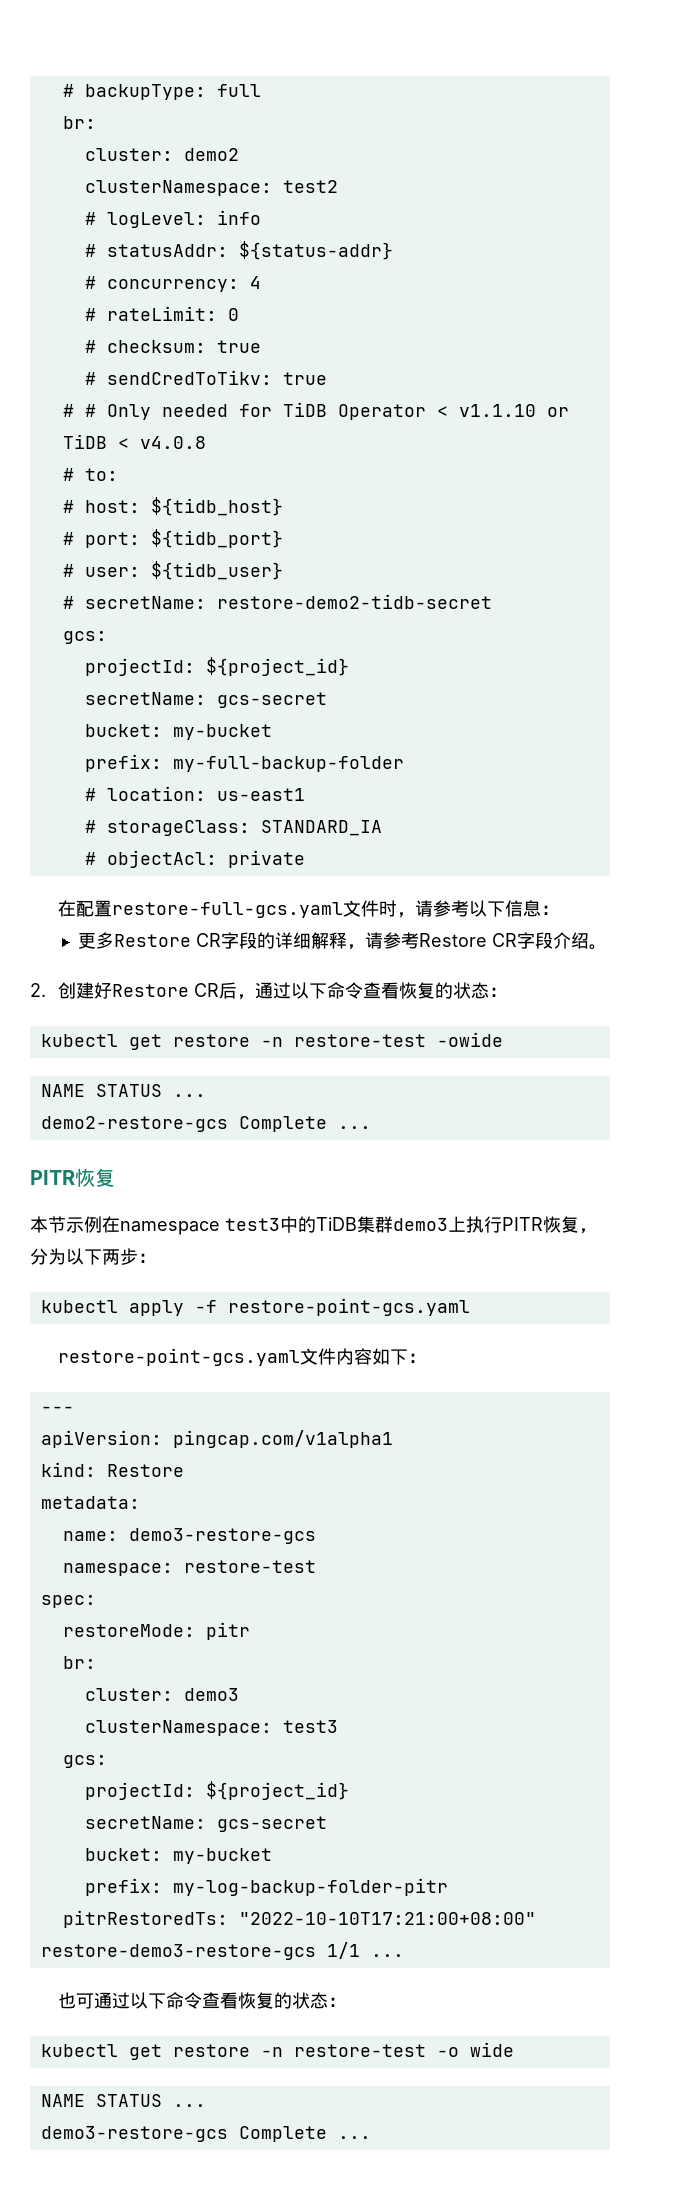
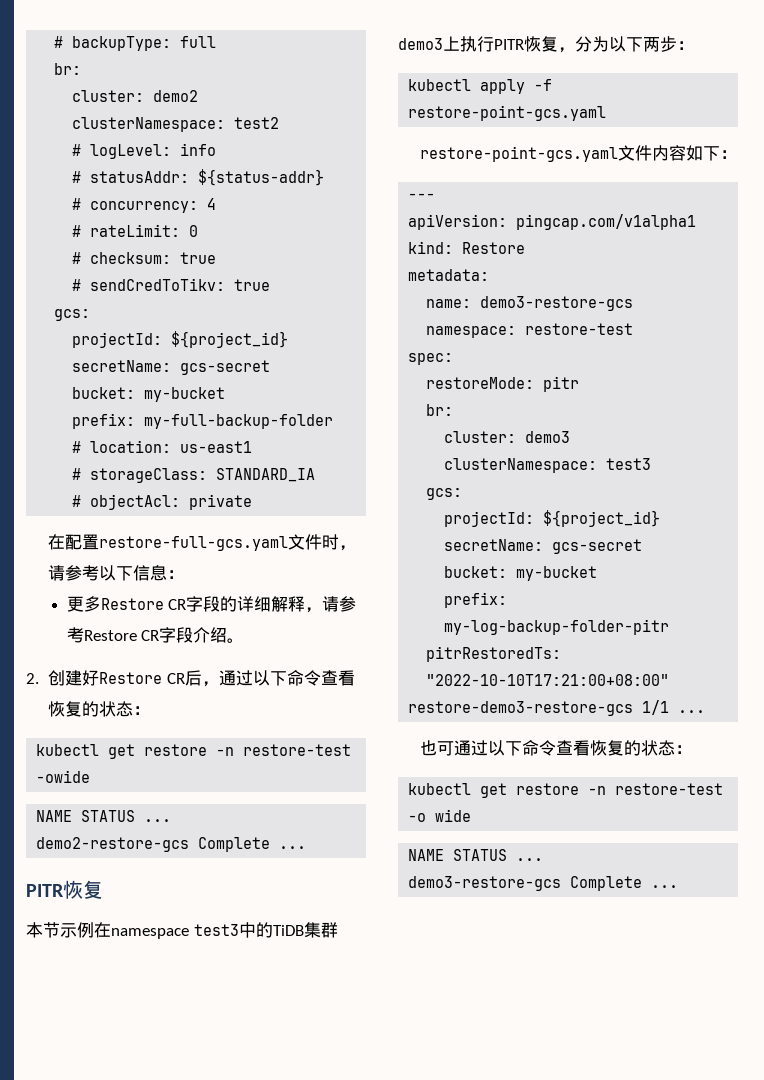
[62,402,569,420] [62,434,206,449] [62,468,118,481] [62,497,283,516] [62,529,283,548] [62,561,283,580] [62,594,492,609] // # # Only needed for TiDB Operator < v1.1.10 or TiDB < v4.0.8 // # to: // # host: ${tidb_host} // # port: ${tidb_port} // # user: ${tidb_user} // # secretName: restore-demo2-tidb-secret -> (271, 285) none

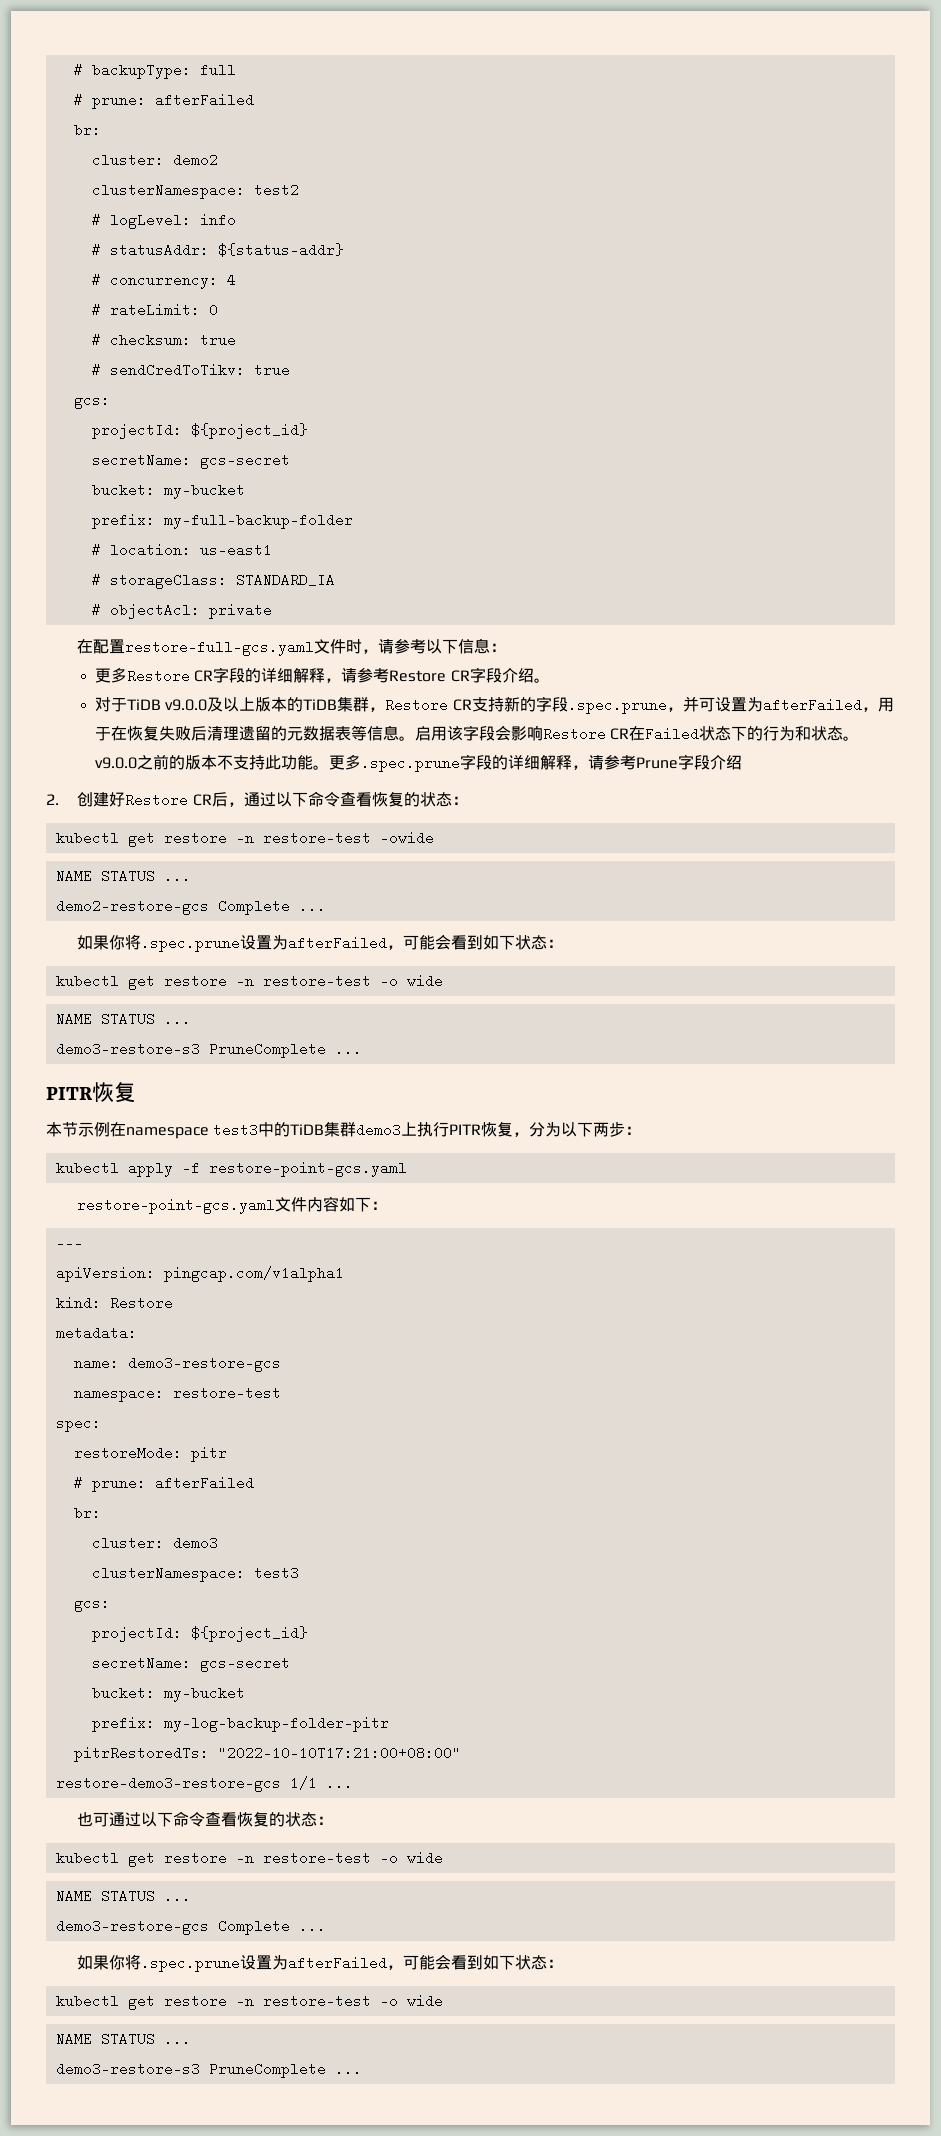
(217, 42) none -> [73,93,254,109] // # prune: afterFailed
(245, 640) none -> [95,696,894,714] [95,725,860,741] [95,754,743,772] // 对于TiDB v9.0.0及以上版本的TiDB集群，Restore CR支持新的字段.spec.prune，并可设置为afterFailed，用于在恢复失败后清理遗留的元数据表等信息。启用该字段会影响Restore CR在Failed状态下的行为和状态。v9.0.0之前的版本不支持此功能。更多.spec.prune字段的详细解释，请参考Prune字段介绍
(307, 847) none -> [77,934,564,952] [55,974,443,990] [55,1012,191,1026] [55,1042,362,1058] // 如果你将.spec.prune设置为afterFailed，可能会看到如下状态： // kubectl get restore -n restore-test -o wide // NAME STATUS ... // demo3-restore-s3 PruneComplete ...
(580, 384) none -> [73,1476,254,1492] // # prune: afterFailed
(679, 886) none -> [77,1954,564,1972] [55,1994,443,2010] [55,2032,191,2046] [55,2062,362,2078] // 如果你将.spec.prune设置为afterFailed，可能会看到如下状态： // kubectl get restore -n restore-test -o wide // NAME STATUS ... // demo3-restore-s3 PruneComplete ...

